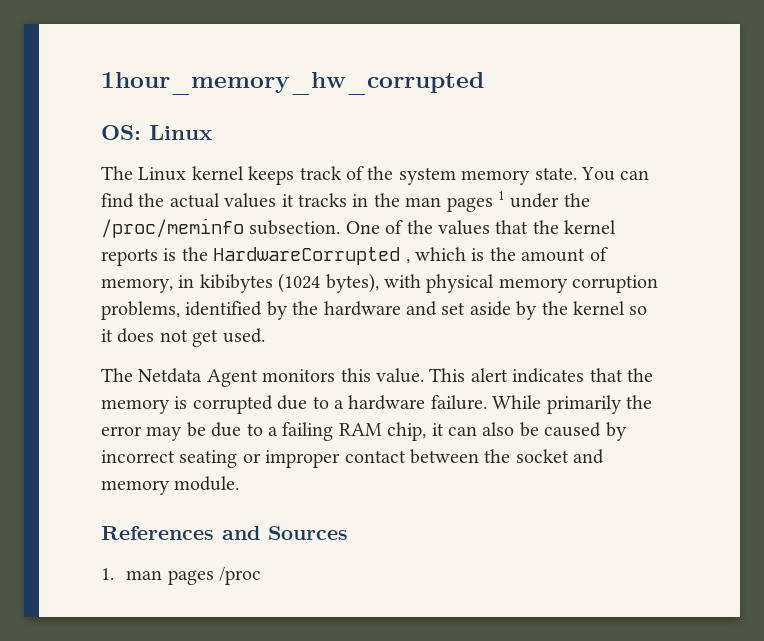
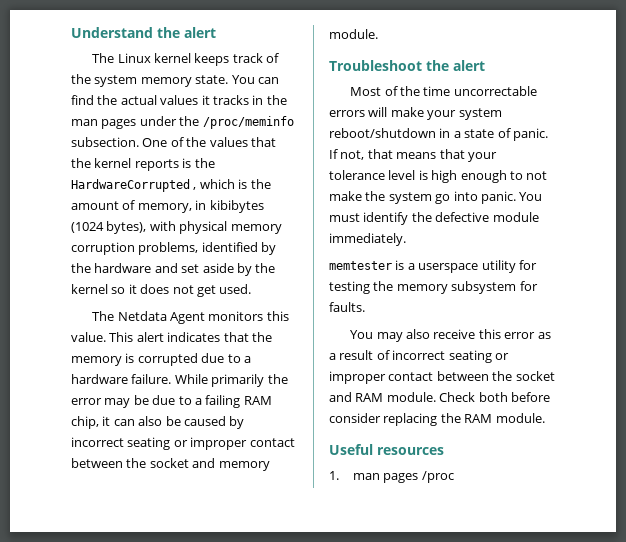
[101,72,484,95] [101,125,212,140] 1hour_memory_hw_corrupted // OS: Linux -> [71,27,216,38] Understand the alert
[497,191,505,200] 1 -> (137, 124) none
[101,526,348,540] References and Sources -> [329,60,485,71] [350,86,537,96] [329,107,502,120] [329,128,548,141] [329,149,497,162] [329,170,548,183] [329,191,543,204] [329,212,539,225] [329,233,406,246] [329,260,537,273] [329,281,538,294] [329,302,365,312] [350,329,551,342] [329,350,509,363] [329,371,555,384] [329,392,550,402] [329,413,545,426] [329,444,444,455] Troubleshoot the alert // Most of the time uncorrectable errors will make your system reboot/shutdown in a state of panic. If not, that means that your tolerance level is high enough to not make the system go into panic. You must identify the defective module immediately. // memtester is a userspace utility for testing the memory subsystem for faults. // You may also receive this error as a result of incorrect seating or improper contact between the socket and RAM module. Check both before consider replacing the RAM module. // Useful resources

